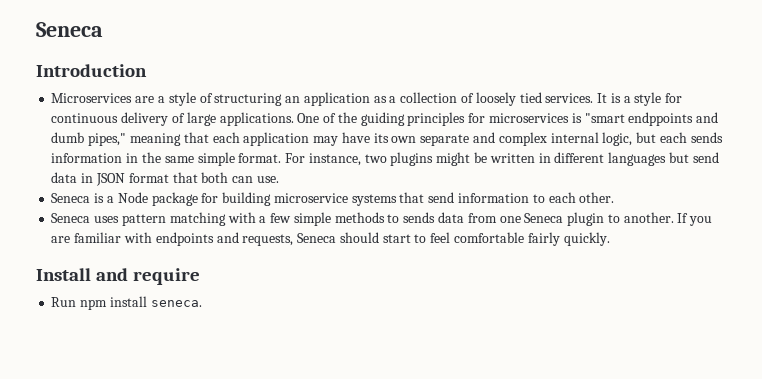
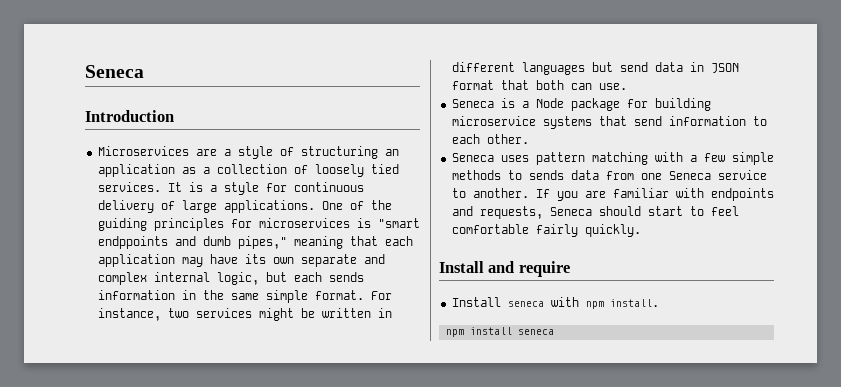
[390,152,434,166] plugins -> [195,308,252,318] services
[567,212,605,226] plugin -> [717,170,767,180] service
[51,297,77,307] Run -> [451,297,659,309] Install seneca with npm install. //
[150,300,202,307] seneca. -> [517,329,554,335] seneca

